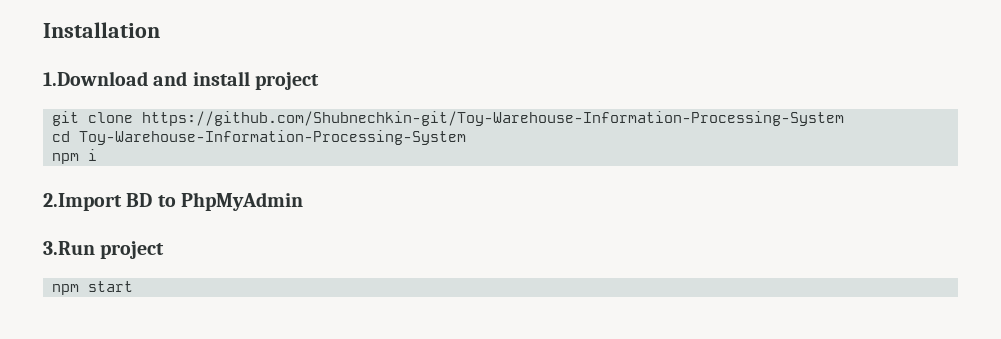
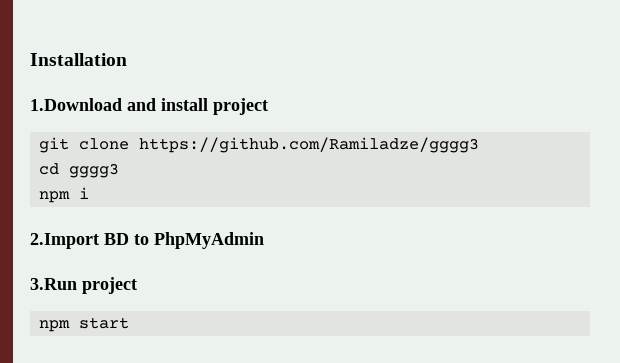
[142,111,845,126] https://github.com/Shubnechkin-git/Toy-Warehouse-Information-Processing-System -> [138,137,479,153] https://github.com/Ramiladze/gggg3
[79,130,467,145] Toy-Warehouse-Information-Processing-System -> [68,163,119,178] gggg3

